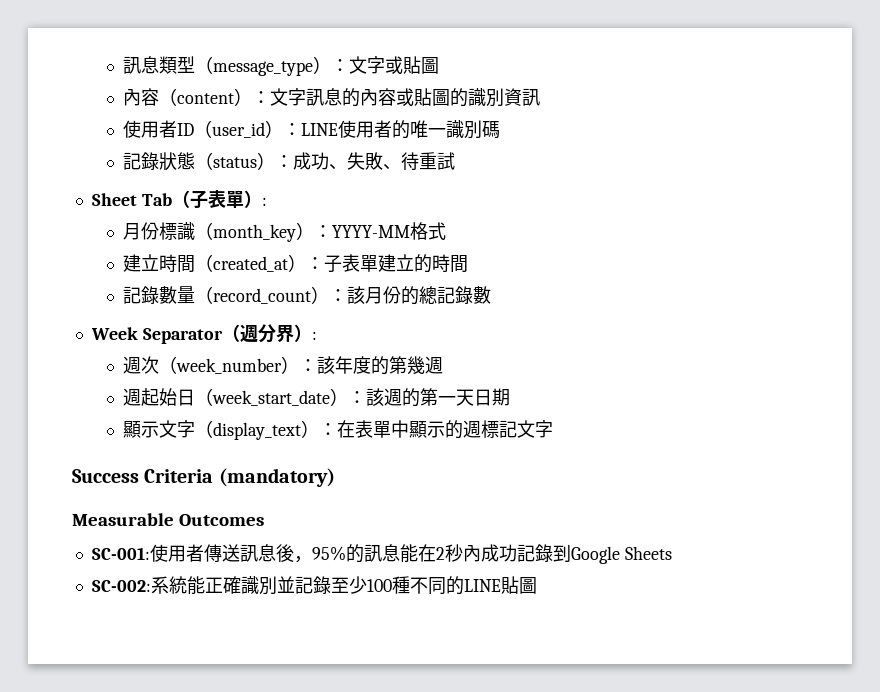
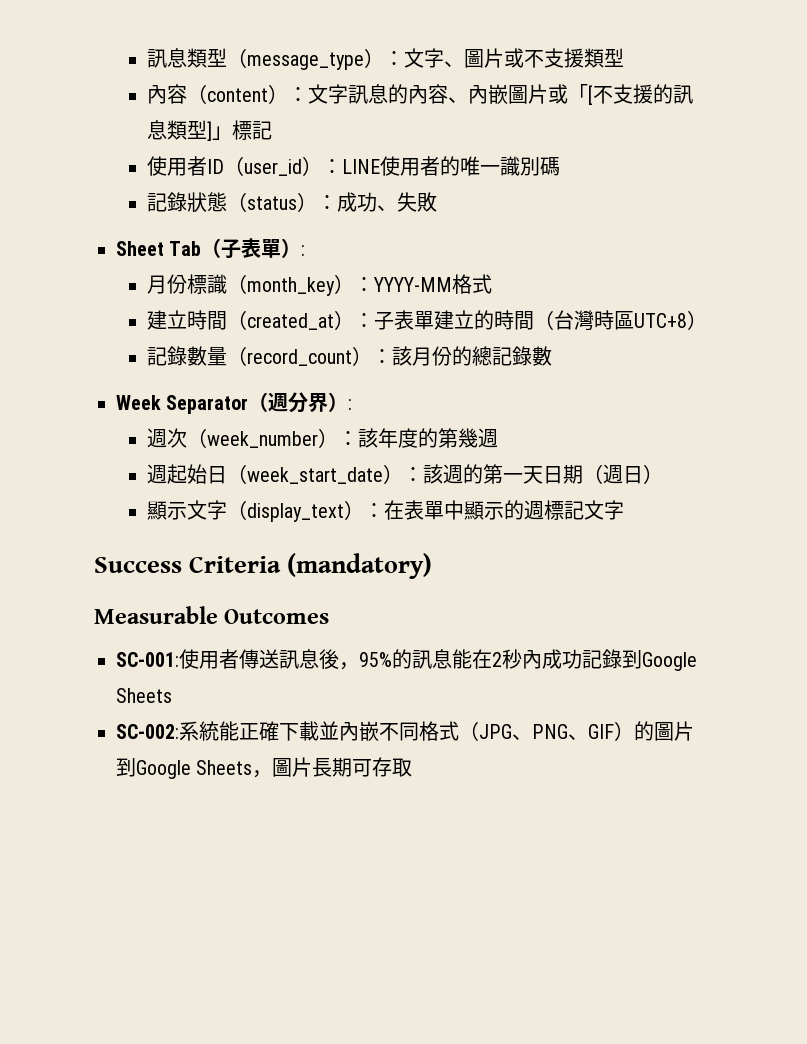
[385,56,440,74] 或貼圖 -> [444,48,625,68] 、圖片或不支援類型
[396,88,541,107] 或貼圖的識別資訊 -> [448,84,694,105] [147,120,273,141] 、內嵌圖片或「[不支援的訊息類型]」標記
[383,152,456,171] 、待重試 -> (438, 202) none
(469, 264) none -> [534,310,708,331] （台灣時區UTC+8）
(511, 397) none -> [583,464,664,484] （週日）
[240,576,537,595] 識別並記錄至少100種不同的LINE貼圖 -> [279,721,694,741] [116,757,413,779] 下載並內嵌不同格式（JPG、PNG、GIF）的圖片到Google Sheets，圖片長期可存取

